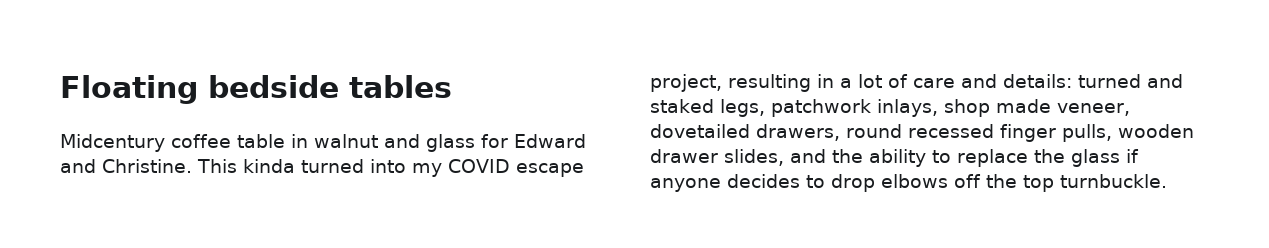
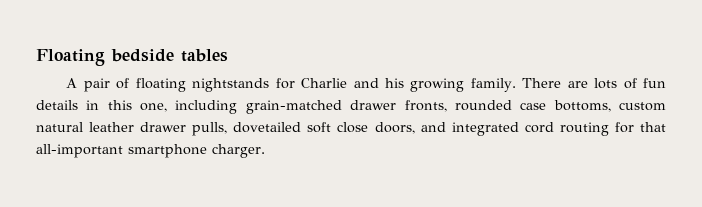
[60,134,586,152] [60,159,584,177] [650,74,1183,92] [650,99,1130,117] [650,124,1194,142] [650,149,1139,167] [650,174,1167,192] Midcentury coffee table in walnut and glass for Edward and Christine. This kinda turned into my COVID escape project, resulting in a lot of care and details: turned and staked legs, patchwork inlays, shop made veneer, dovetailed drawers, round recessed finger pulls, wooden drawer slides, and the ability to replace the glass if anyone decides to drop elbows off the top turnbuckle. -> [66,78,666,92] [36,100,666,114] [36,122,667,136] [36,144,265,158] A pair of floating nightstands for Charlie and his growing family. There are lots of fun details in this one, including grain-matched drawer fronts, rounded case bottoms, custom natural leather drawer pulls, dovetailed soft close doors, and integrated cord routing for that all-important smartphone charger.

